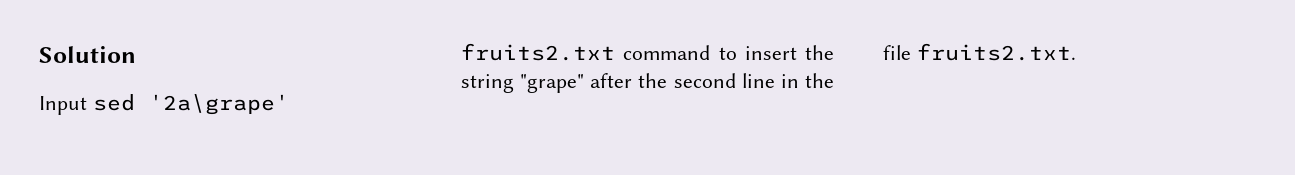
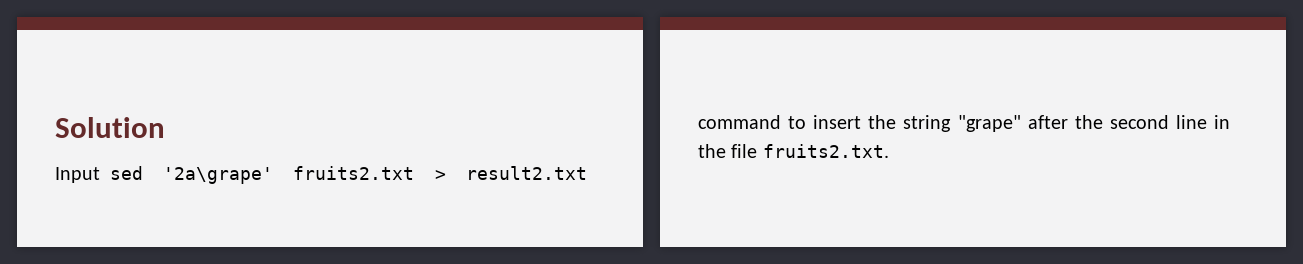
(615, 52) none -> [434,166,587,180] > result2.txt

